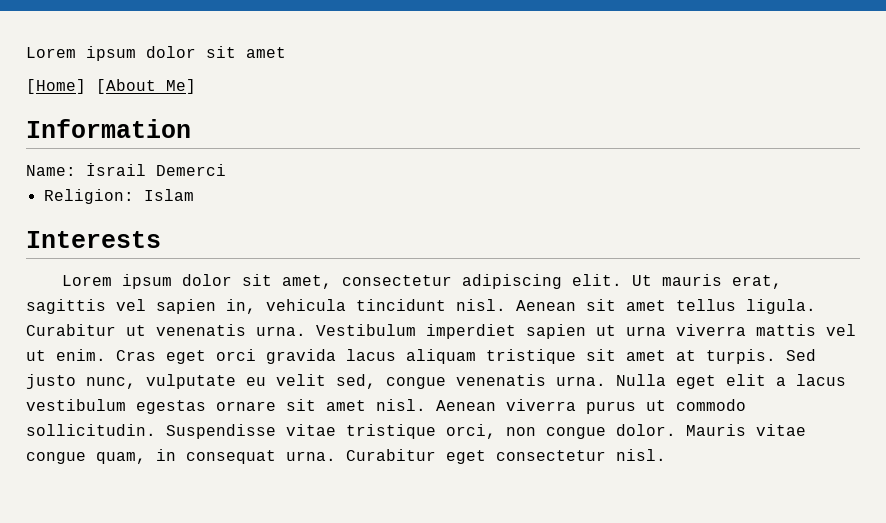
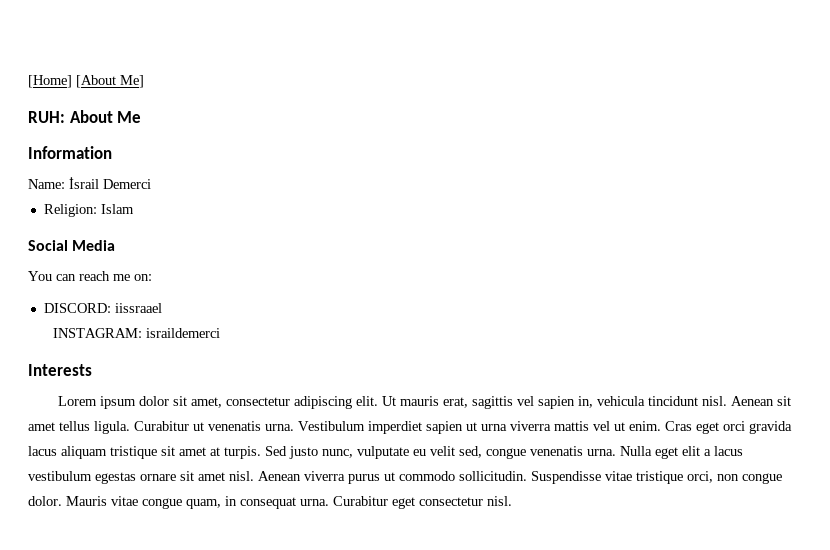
[26,46,286,61] Lorem ipsum dolor sit amet // -> (28, 81) none
(196, 86) none -> [28,110,142,123] // RUH: About Me
(194, 195) none -> [28,240,116,251] [28,271,152,281] [43,303,162,313] [53,328,221,338] // Social Media // You can reach me on: // DISCORD: iissraael // INSTAGRAM: israildemerci

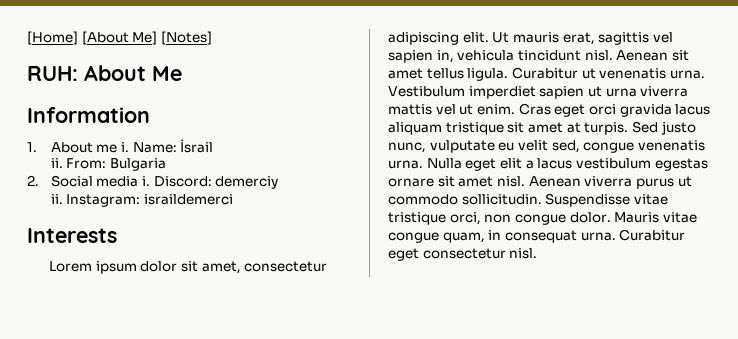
(144, 81) none -> [160,31,212,45] [Notes]
[28,177,151,189] [43,204,134,217] [28,240,116,251] [28,271,152,281] [43,303,162,313] [53,328,143,338] Name: İsrail Demerci // Religion: Islam // Social Media // You can reach me on: // DISCORD: iissraael // INSTAGRAM: -> [27,139,214,153] [50,158,167,171] [27,175,279,189] [50,194,141,207] 1. About me i. Name: İsrail // ii. From: Bulgaria // 2. Social media i. Discord: demerciy // ii. Instagram:

